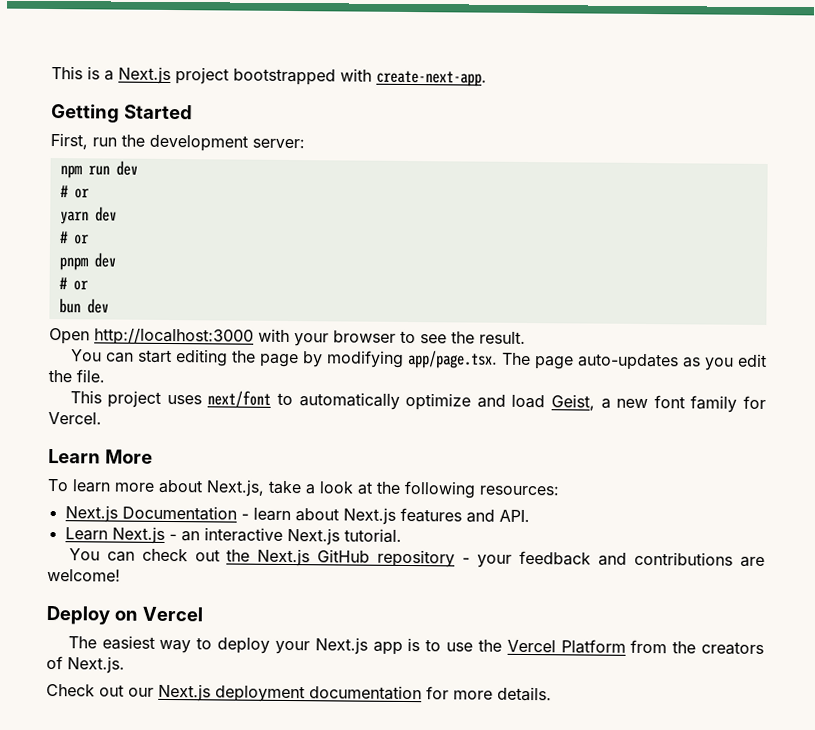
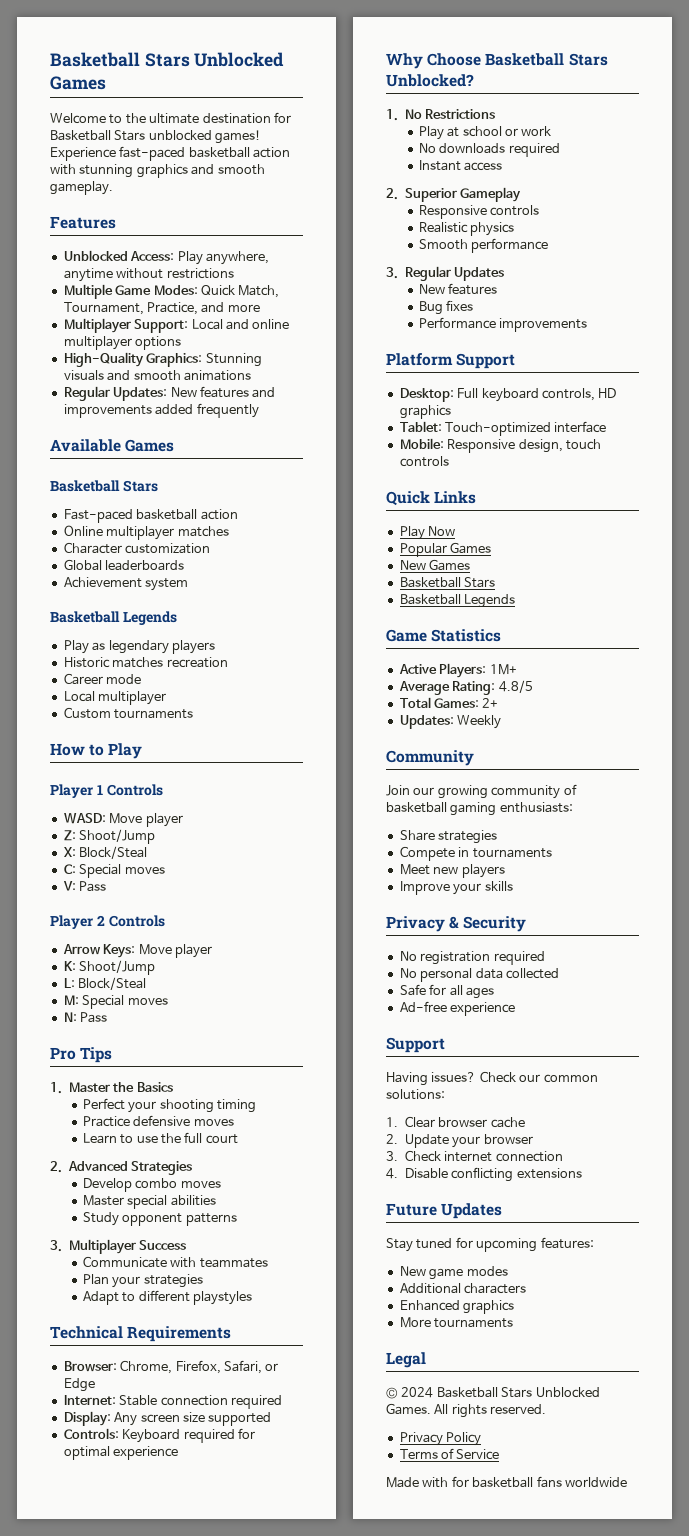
[51,66,487,87] [51,104,193,123] [50,133,305,152] [59,160,138,179] [59,185,90,199] [59,206,117,225] [59,231,90,245] [58,252,116,271] [58,277,89,291] [58,298,109,314] [49,327,526,347] [70,349,768,371] [48,369,105,383] [69,390,766,413] [48,411,102,425] [48,448,153,464] [47,478,559,499] [64,505,530,525] [64,526,402,546] [68,548,766,568] [47,568,121,582] [46,605,203,625] [67,635,764,655] [46,655,125,674] [46,683,552,703] This is a Next.js project bootstrapped with create-next-app. // Getting Started // First, run the development server: // npm run dev // # or // yarn dev // # or // pnpm dev // # or // bun dev // Open http://localhost:3000 with your browser to see the result. // You can start editing the page by modifying app/page.tsx. The page auto-updates as you edit the file. // This project uses next/font to automatically optimize and load Geist, a new font family for Vercel. // Learn More // To learn more about Next.js, take a look at the following resources: // Next.js Documentation - learn about Next.js features and API. // Learn Next.js - an interactive Next.js tutorial. // You can check out the Next.js GitHub repository - your feedback and contributions are welcome! // Deploy on Vercel // The easiest way to deploy your Next.js app is to use the Vercel Platform from the creators of Next.js. // Check out our Next.js deployment documentation for more details. -> [50,52,285,67] [50,76,106,90] [50,112,291,124] [50,130,262,144] [50,146,291,161] [50,164,265,178] [50,181,113,195] [50,216,116,229] [63,250,269,265] [63,268,234,282] [63,284,280,299] [63,302,260,315] [63,318,290,333] [63,336,182,350] [63,352,262,367] [63,370,251,381] [63,386,276,401] [63,403,259,418] [50,439,175,452] [50,480,158,492] [63,509,238,523] [63,525,229,540] [63,542,211,554] [63,559,185,571] [63,577,189,591] [50,611,177,625] [63,640,215,654] [63,657,228,668] [63,673,142,685] [63,691,167,705] [63,707,194,719] [50,743,143,759] [50,784,163,798] [63,813,183,827] [63,829,156,844] [62,846,148,859] [63,864,165,878] [62,881,107,892] [50,915,165,929] [62,944,212,958] [63,960,156,975] [63,977,147,990] [63,995,168,1009] [63,1012,108,1023] [50,1047,113,1063] [50,1082,173,1094] [82,1098,256,1113] [82,1115,234,1127] [82,1132,238,1144] [50,1161,193,1175] [82,1178,221,1192] [82,1195,216,1209] [82,1212,237,1226] [50,1239,187,1254] [82,1256,268,1268] [82,1274,203,1288] [82,1290,252,1305] [50,1326,232,1342] [63,1360,279,1374] [63,1378,95,1392] [63,1395,282,1409] [63,1411,272,1426] [63,1428,255,1443] [63,1446,179,1460] [386,53,608,69] [386,74,474,87] [386,109,496,121] [418,126,552,140] [418,143,560,157] [418,160,503,171] [386,187,522,202] [418,205,540,219] [418,222,515,236] [418,238,549,253] [386,266,505,281] [418,283,498,295] [418,300,474,315] [418,317,588,332] [386,353,516,369] [399,388,617,402] [399,405,451,419] [399,421,607,436] [399,438,601,453] [399,456,449,467] [386,491,477,506] [399,526,456,540] [399,542,492,557] [399,559,471,571] [399,577,496,588] [399,594,516,608] [386,629,502,642] [398,663,517,678] [398,680,533,695] [399,697,499,708] [399,715,502,729] [386,750,474,766] [386,784,577,799] [386,802,573,816] [399,830,498,844] [399,846,552,861] [399,864,505,878] [399,881,513,895] [386,916,527,932] [399,951,545,965] [399,968,559,982] [399,984,494,999] [399,1001,516,1016] [386,1037,445,1053] [386,1071,598,1086] [386,1089,445,1100] [386,1116,525,1128] [386,1134,533,1148] [386,1150,563,1162] [386,1167,582,1182] [386,1203,503,1219] [386,1237,594,1252] [399,1266,508,1280] [399,1283,527,1294] [399,1300,515,1314] [399,1317,514,1328] [386,1352,426,1368] [386,1387,600,1399] [386,1403,547,1418] [399,1432,482,1446] [399,1448,500,1460] [386,1476,627,1488] Basketball Stars Unblocked Games // Welcome to the ultimate destination for Basketball Stars unblocked games! Experience fast-paced basketball action with stunning graphics and smooth gameplay. // Features // Unblocked Access: Play anywhere, anytime without restrictions // Multiple Game Modes: Quick Match, Tournament, Practice, and more // Multiplayer Support: Local and online multiplayer options // High-Quality Graphics: Stunning visuals and smooth animations // Regular Updates: New features and improvements added frequently // Available Games // Basketball Stars // Fast-paced basketball action // Online multiplayer matches // Character customization // Global leaderboards // Achievement system // Basketball Legends // Play as legendary players // Historic matches recreation // Career mode // Local multiplayer // Custom tournaments // How to Play // Player 1 Controls // WASD: Move player // Z: Shoot/Jump // X: Block/Steal // C: Special moves // V: Pass // Player 2 Controls // Arrow Keys: Move player // K: Shoot/Jump // L: Block/Steal // M: Special moves // N: Pass // Pro Tips // 1. Master the Basics // Perfect your shooting timing // Practice defensive moves // Learn to use the full court // 2. Advanced Strategies // Develop combo moves // Master special abilities // Study opponent patterns // 3. Multiplayer Success // Communicate with teammates // Plan your strategies // Adapt to different playstyles // Technical Requirements // Browser: Chrome, Firefox, Safari, or Edge // Internet: Stable connection required // Display: Any screen size supported // Controls: Keyboard required for optimal experience // Why Choose Basketball Stars Unblocked? // 1. No Restrictions // Play at school or work // No downloads required // Instant access // 2. Superior Gameplay // Responsive controls // Realistic physics // Smooth performance // 3. Regular Updates // New features // Bug fixes // Performance improvements // Platform Support // Desktop: Full keyboard controls, HD graphics // Tablet: Touch-optimized interface // Mobile: Responsive design, touch controls // Quick Links // Play Now // Popular Games // New Games // Basketball Stars // Basketball Legends // Game Statistics // Active Players: 1M+ // Average Rating: 4.8/5 // Total Games: 2+ // Updates: Weekly // Community // Join our growing community of basketball gaming enthusiasts: // Share strategies // Compete in tournaments // Meet new players // Improve your skills // Privacy & Security // No registration required // No personal data collected // Safe for all ages // Ad-free experience // Support // Having issues? Check our common solutions: // 1. Clear browser cache // 2. Update your browser // 3. Check internet connection // 4. Disable conflicting extensions // Future Updates // Stay tuned for upcoming features: // New game modes // Additional characters // Enhanced graphics // More tournaments // Legal // © 2024 Basketball Stars Unblocked Games. All rights reserved. // Privacy Policy // Terms of Service // Made with for basketball fans worldwide

